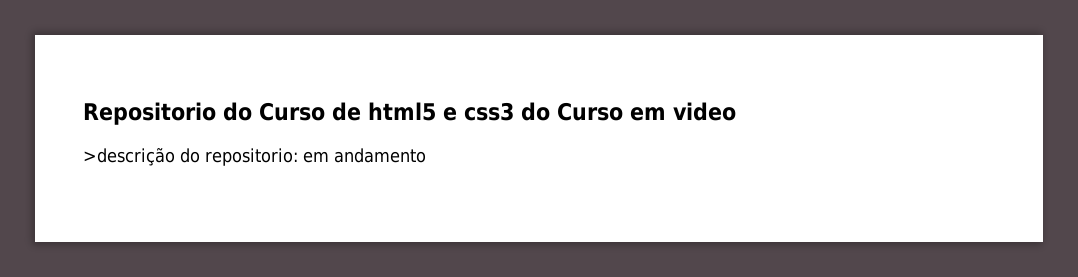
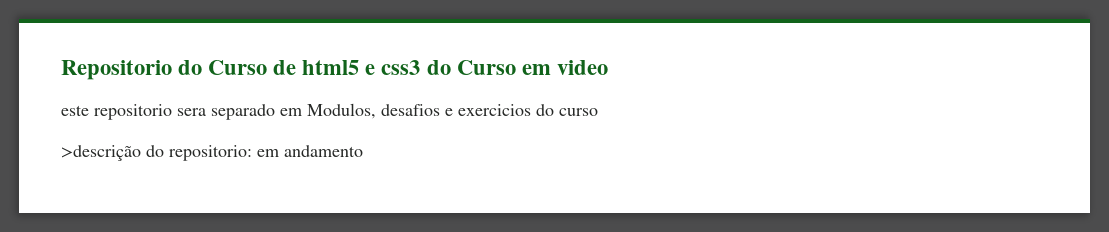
(736, 111) none -> [61,103,598,120] // este repositorio sera separado em Modulos, desafios e exercicios do curso

